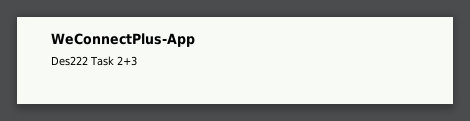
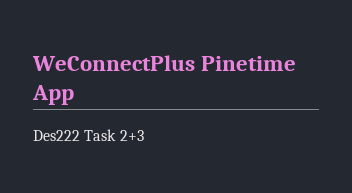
[51,33,195,47] WeConnectPlus-App -> [32,55,297,71] [32,85,74,105] WeConnectPlus Pinetime App

